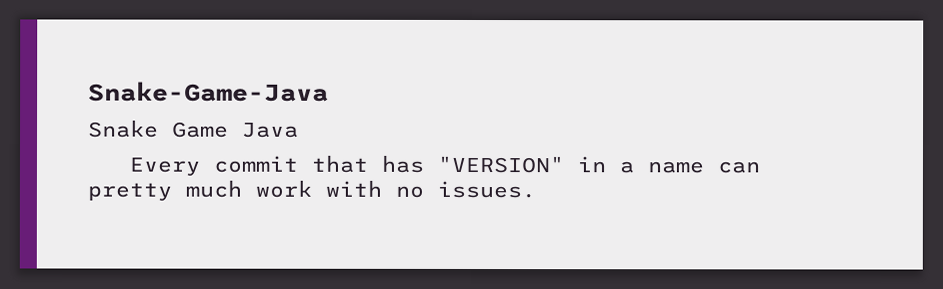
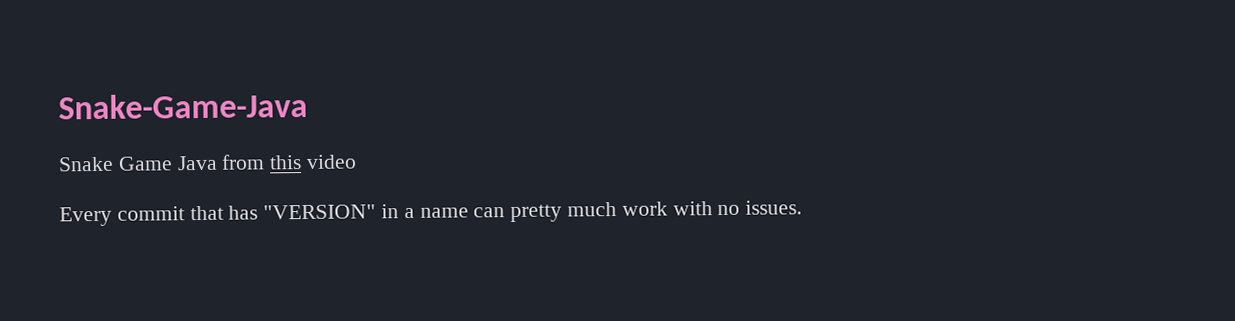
(299, 130) none -> [221,154,358,170] from this video

